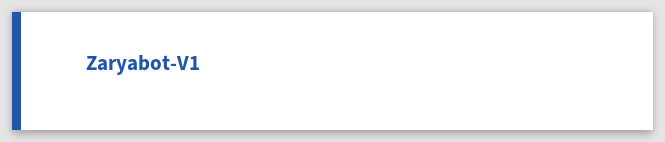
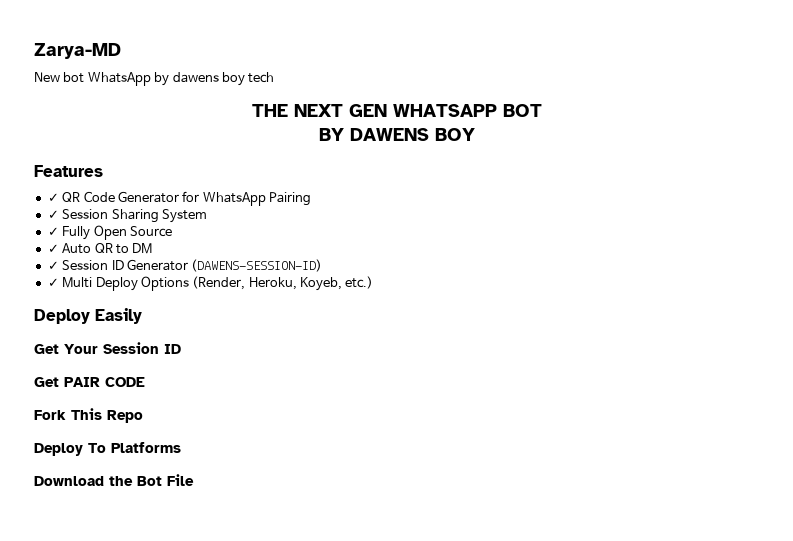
[86,55,200,75] Zaryabot-V1 -> [34,43,121,59] [34,72,275,86] [251,104,542,117] [318,128,475,141] [34,165,103,177] [47,191,311,206] [47,209,207,223] [47,225,172,240] [47,243,153,254] [47,259,323,272] [47,276,374,291] [34,308,142,324] [34,342,181,354] [34,377,145,387] [34,408,143,423] [34,442,181,456] [34,474,194,486] Zarya-MD // New bot WhatsApp by dawens boy tech // THE NEXT GEN WHATSAPP BOT // BY DAWENS BOY // Features // ✓ QR Code Generator for WhatsApp Pairing // ✓ Session Sharing System // ✓ Fully Open Source // ✓ Auto QR to DM // ✓ Session ID Generator (DAWENS-SESSION-ID) // ✓ Multi Deploy Options (Render, Heroku, Koyeb, etc.) // Deploy Easily // Get Your Session ID // Get PAIR CODE // Fork This Repo // Deploy To Platforms // Download the Bot File

